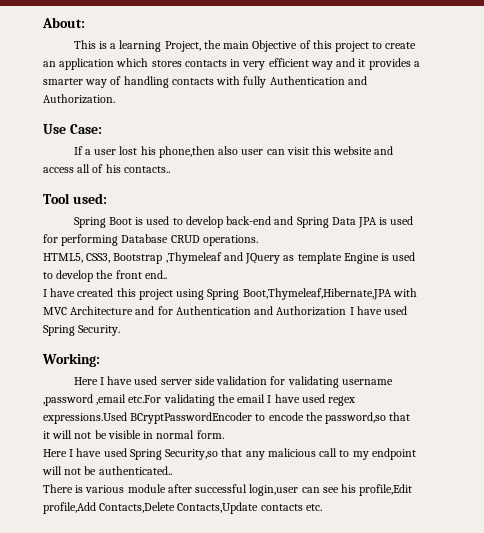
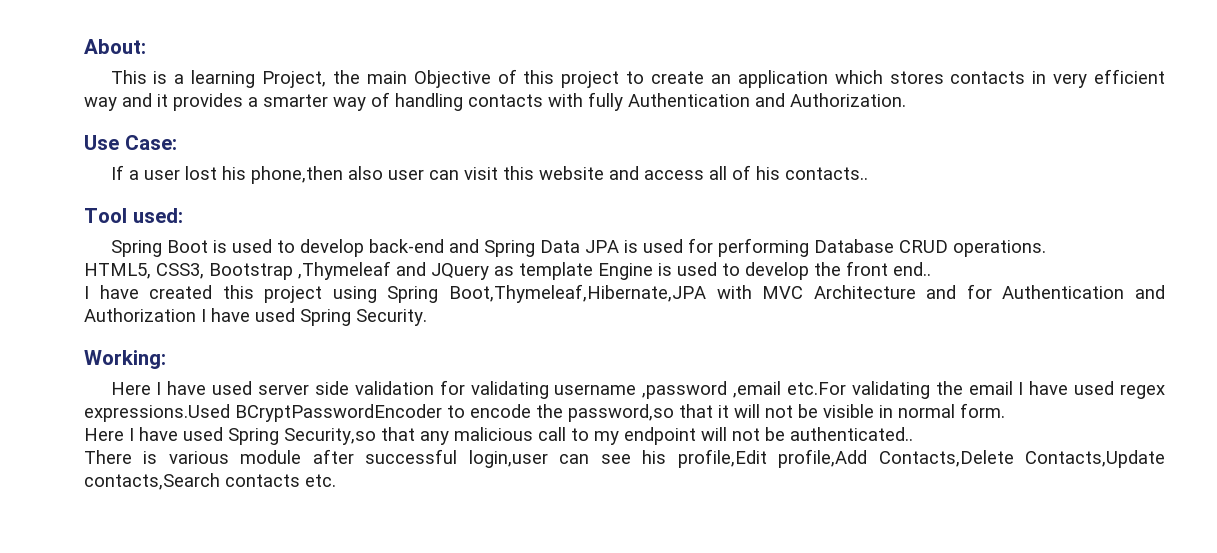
(259, 508) none -> [84,473,220,490] contacts,Search

